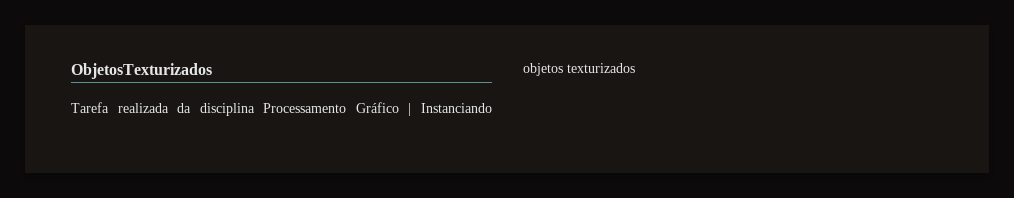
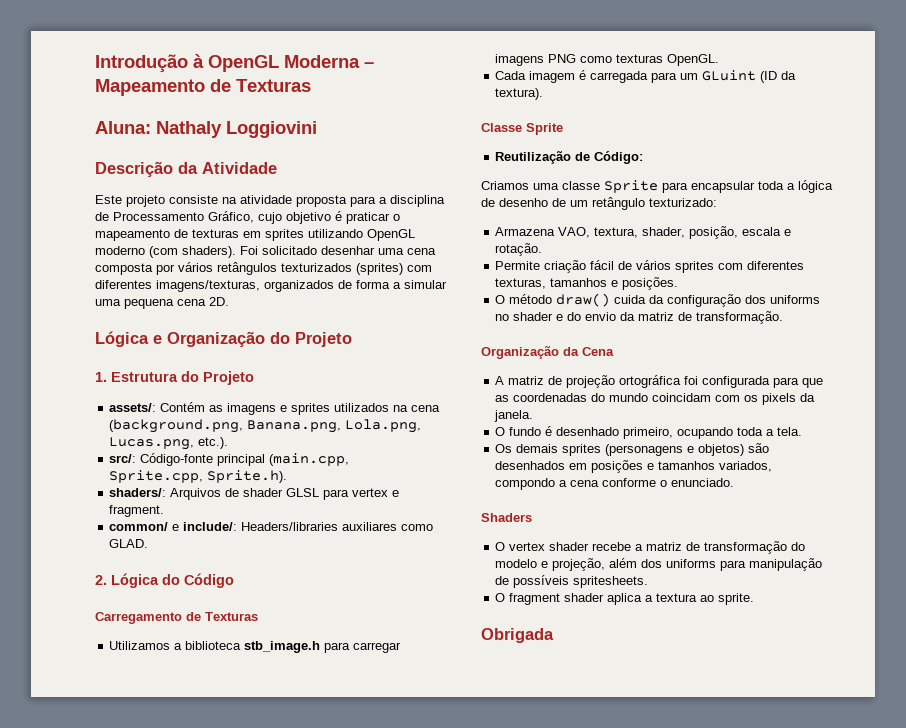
[71,63,212,79] [71,102,492,116] [523,63,635,76] ObjetosTexturizados // Tarefa realizada da disciplina Processamento Gráfico | Instanciando objetos texturizados -> [95,54,374,73] [95,79,311,96] [95,121,317,138] [95,161,277,177] [95,195,445,207] [95,211,400,224] [95,229,415,241] [95,246,436,258] [95,262,432,275] [95,280,447,292] [95,297,229,309] [95,331,352,347] [95,371,254,385] [109,402,441,415] [109,419,422,433] [109,437,229,450] [109,453,350,466] [109,470,288,483] [109,488,400,500] [109,505,165,517] [109,522,434,531] [109,539,149,548] [95,573,234,588] [95,612,258,624] [109,641,402,653] [495,54,720,66] [495,70,797,83] [495,88,544,100] [481,123,563,135] [495,151,644,164] [481,180,833,193] [481,197,717,210] [495,226,792,239] [495,243,543,256] [495,260,805,273] [495,277,679,290] [495,293,821,307] [495,311,784,324] [481,346,614,359] [495,375,824,388] [495,393,816,405] [494,410,534,422] [495,426,803,439] [495,443,770,456] [495,460,773,473] [495,478,735,490] [481,513,532,522] [495,541,806,554] [495,558,823,571] [495,575,649,588] [495,593,755,605] [481,628,554,643] Introdução à OpenGL Moderna – Mapeamento de Texturas // Aluna: Nathaly Loggiovini // Descrição da Atividade // Este projeto consiste na atividade proposta para a disciplina de Processamento Gráfico, cujo objetivo é praticar o mapeamento de texturas em sprites utilizando OpenGL moderno (com shaders). Foi solicitado desenhar uma cena composta por vários retângulos texturizados (sprites) com diferentes imagens/texturas, organizados de forma a simular uma pequena cena 2D. // Lógica e Organização do Projeto // 1. Estrutura do Projeto // assets/: Contém as imagens e sprites utilizados na cena (background.png, Banana.png, Lola.png, Lucas.png, etc.). // src/: Código-fonte principal (main.cpp, Sprite.cpp, Sprite.h). // shaders/: Arquivos de shader GLSL para vertex e fragment. // common/ e include/: Headers/libraries auxiliares como GLAD. // 2. Lógica do Código // Carregamento de Texturas // Utilizamos a biblioteca stb_image.h para carregar imagens PNG como texturas OpenGL. // Cada imagem é carregada para um GLuint (ID da textura). // Classe Sprite // Reutilização de Código: // Criamos uma classe Sprite para encapsular toda a lógica de desenho de um retângulo texturizado: // Armazena VAO, textura, shader, posição, escala e rotação. // Permite criação fácil de vários sprites com diferentes texturas, tamanhos e posições. // O método draw() cuida da configuração dos uniforms no shader e do envio da matriz de transformação. // Organização da Cena // A matriz de projeção ortográfica foi configurada para que as coordenadas do mundo coincidam com os pixels da janela. // O fundo é desenhado primeiro, ocupando toda a tela. // Os demais sprites (personagens e objetos) são desenhados em posições e tamanhos variados, compondo a cena conforme o enunciado. // Shaders // O vertex shader recebe a matriz de transformação do modelo e projeção, além dos uniforms para manipulação de possíveis spritesheets. // O fragment shader aplica a textura ao sprite. // Obrigada

